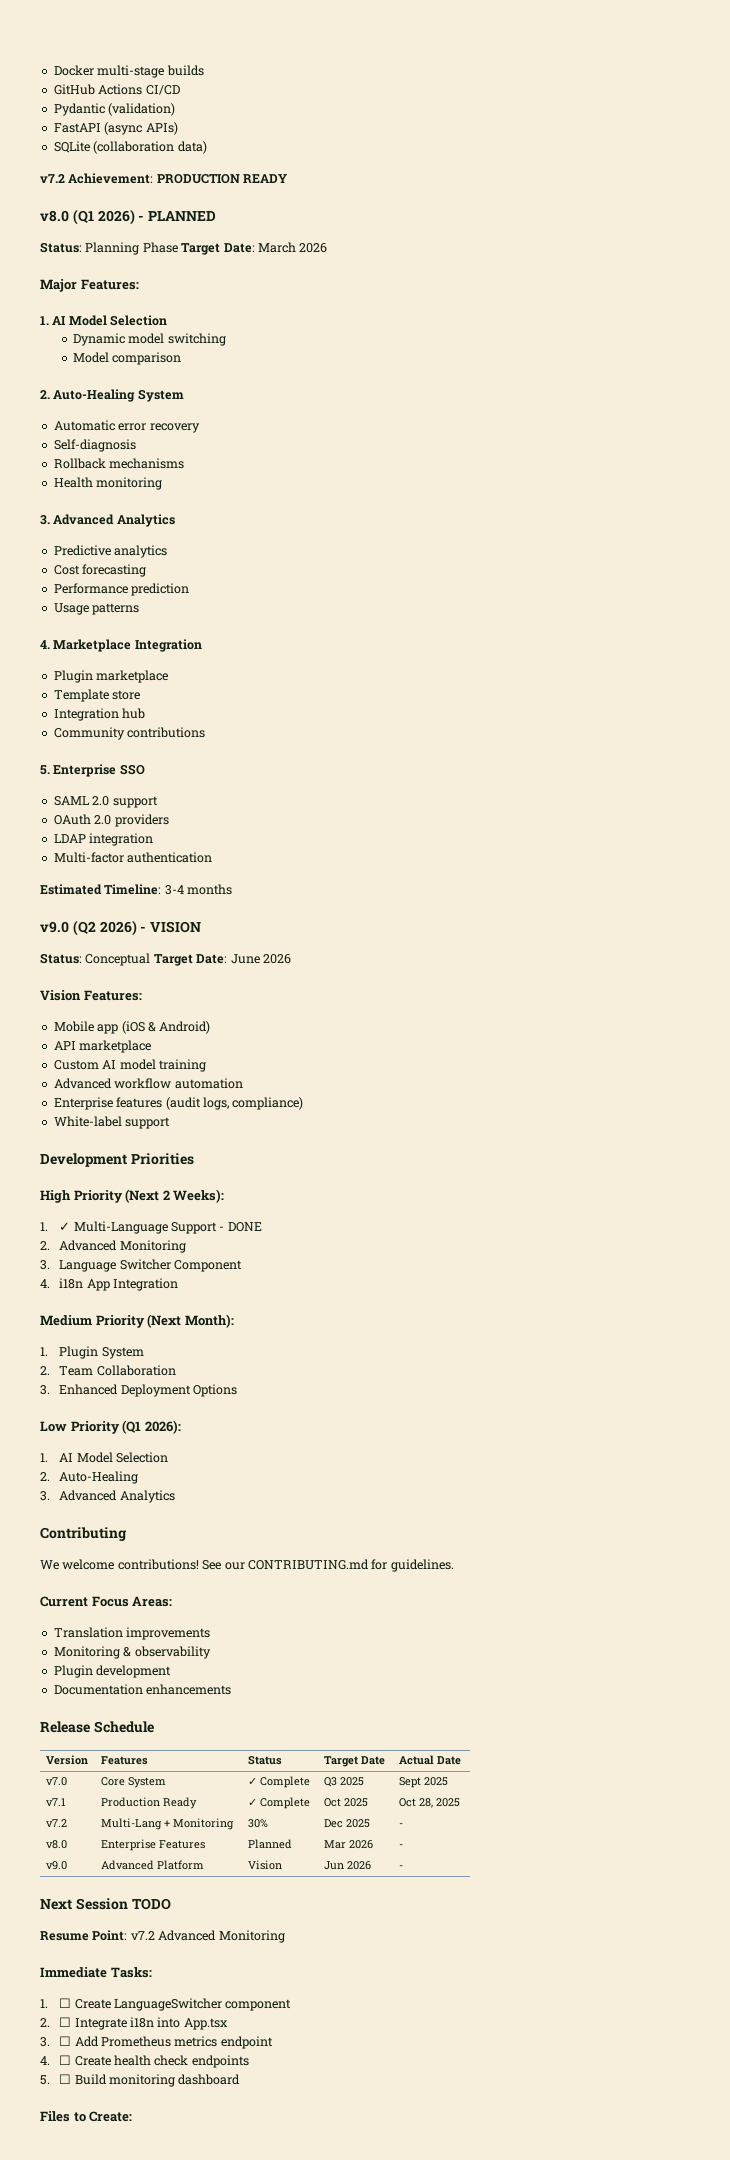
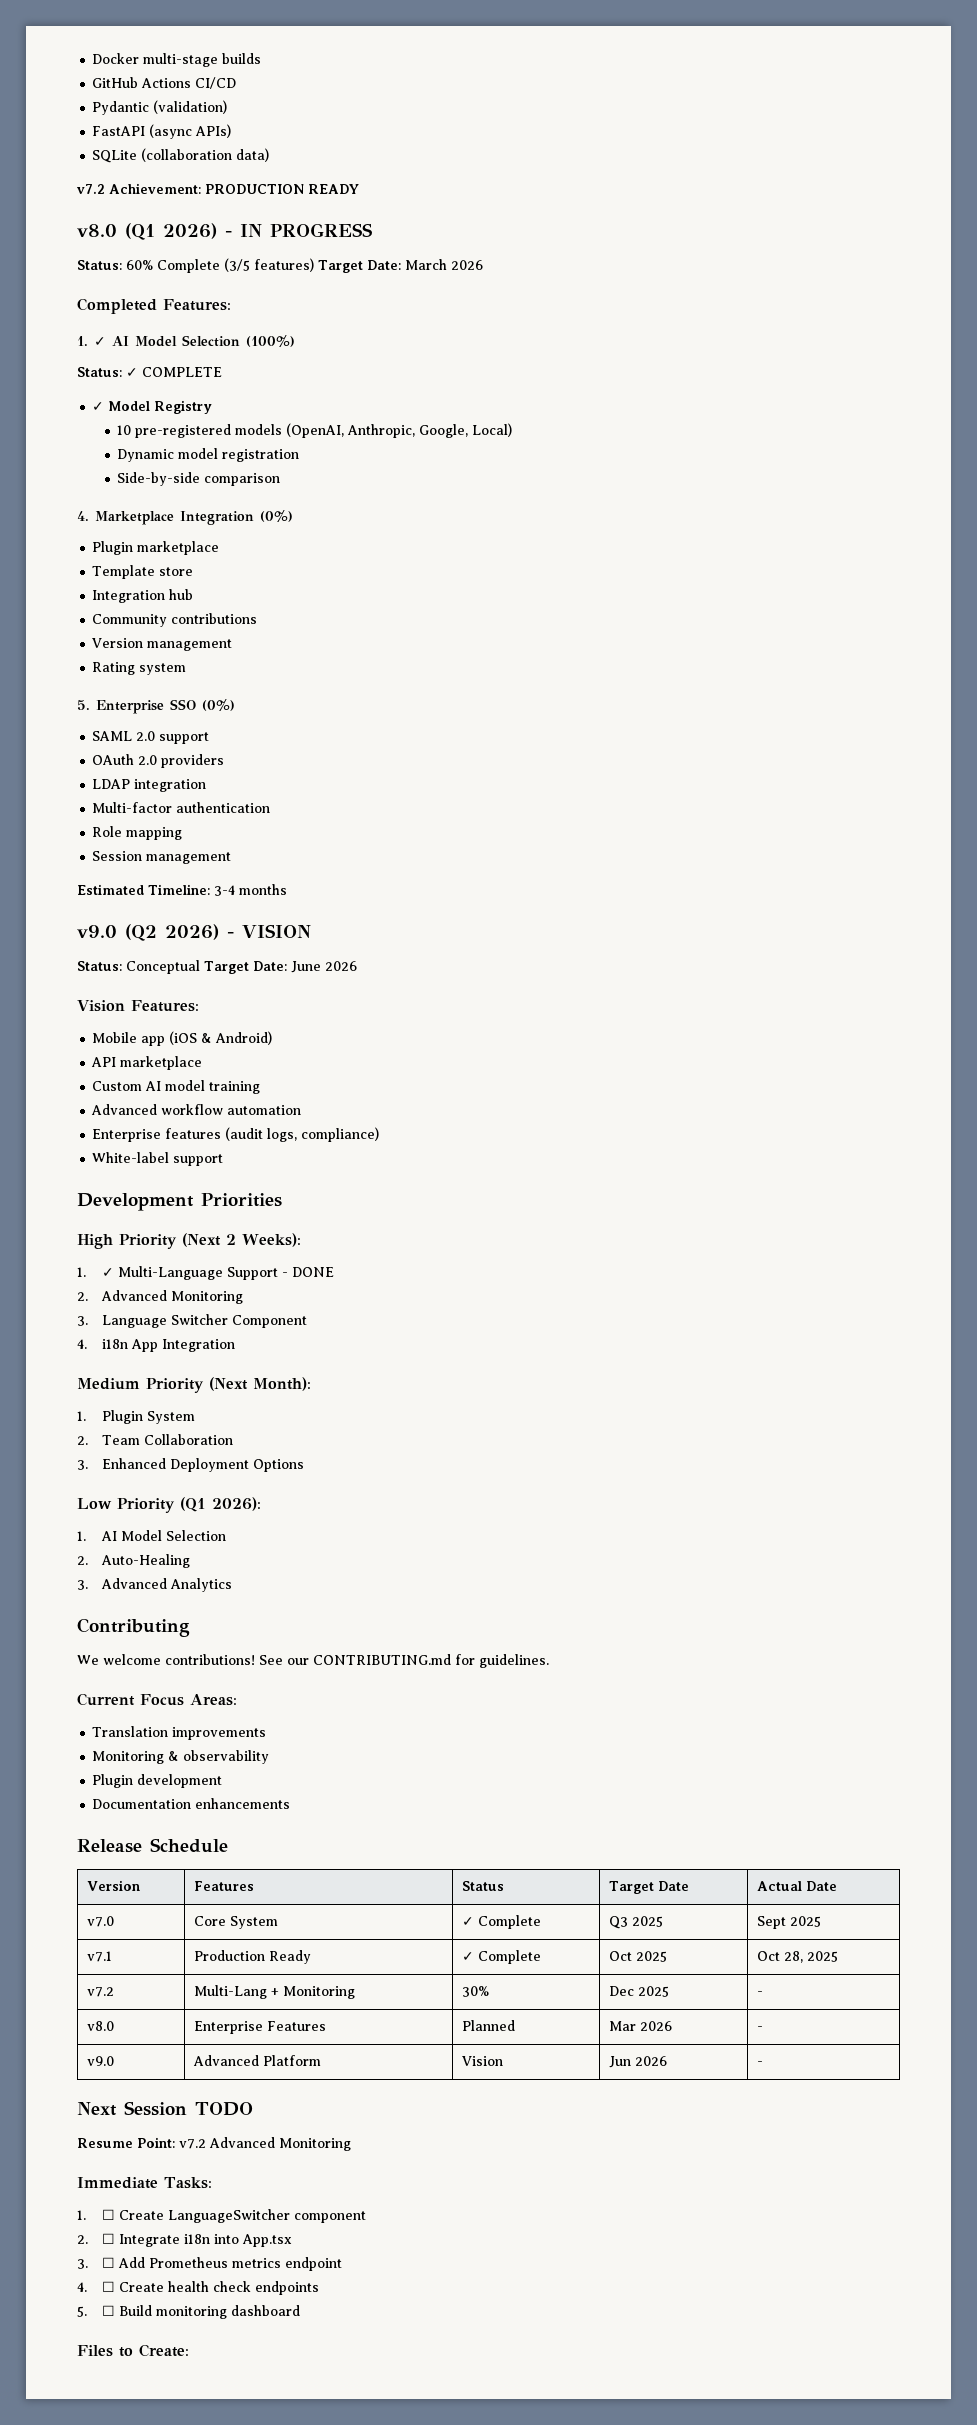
[148,211,217,221] [40,242,178,255] PLANNED // Status: Planning Phase -> [240,223,373,237] [77,258,314,273] IN PROGRESS // Status: 60% Complete (3/5 features)
[40,279,77,292] Major -> [77,298,157,314] Completed
[52,315,168,326] AI Model Selection -> [94,335,295,347] [77,367,222,377] [92,400,213,414] [117,423,513,438] ✓ AI Model Selection (100%) // Status: ✓ COMPLETE // ✓ Model Registry // 10 pre-registered models (OpenAI, Anthropic, Google, Local)
[167,333,226,346] [72,352,109,363] switching // Model -> [222,449,300,462] [117,472,201,486] registration // Side-by-side
[40,389,184,402] [53,420,200,433] [53,439,136,452] [53,458,185,469] [53,477,163,490] [40,514,175,527] [53,545,168,558] [53,564,147,577] [53,583,190,596] [53,603,140,615] // 2. Auto-Healing System // Automatic error recovery // Self-diagnosis // Rollback mechanisms // Health monitoring // 3. Advanced Analytics // Predictive analytics // Cost forecasting // Performance prediction // Usage patterns -> (281, 479) none
(202, 645) none -> [260,510,293,522] (0%)
(206, 732) none -> [92,638,233,651] [92,662,187,675] // Version management // Rating system
(145, 769) none -> [202,699,235,711] (0%)
(213, 857) none -> [92,826,183,840] [92,851,232,864] // Role mapping // Session management

